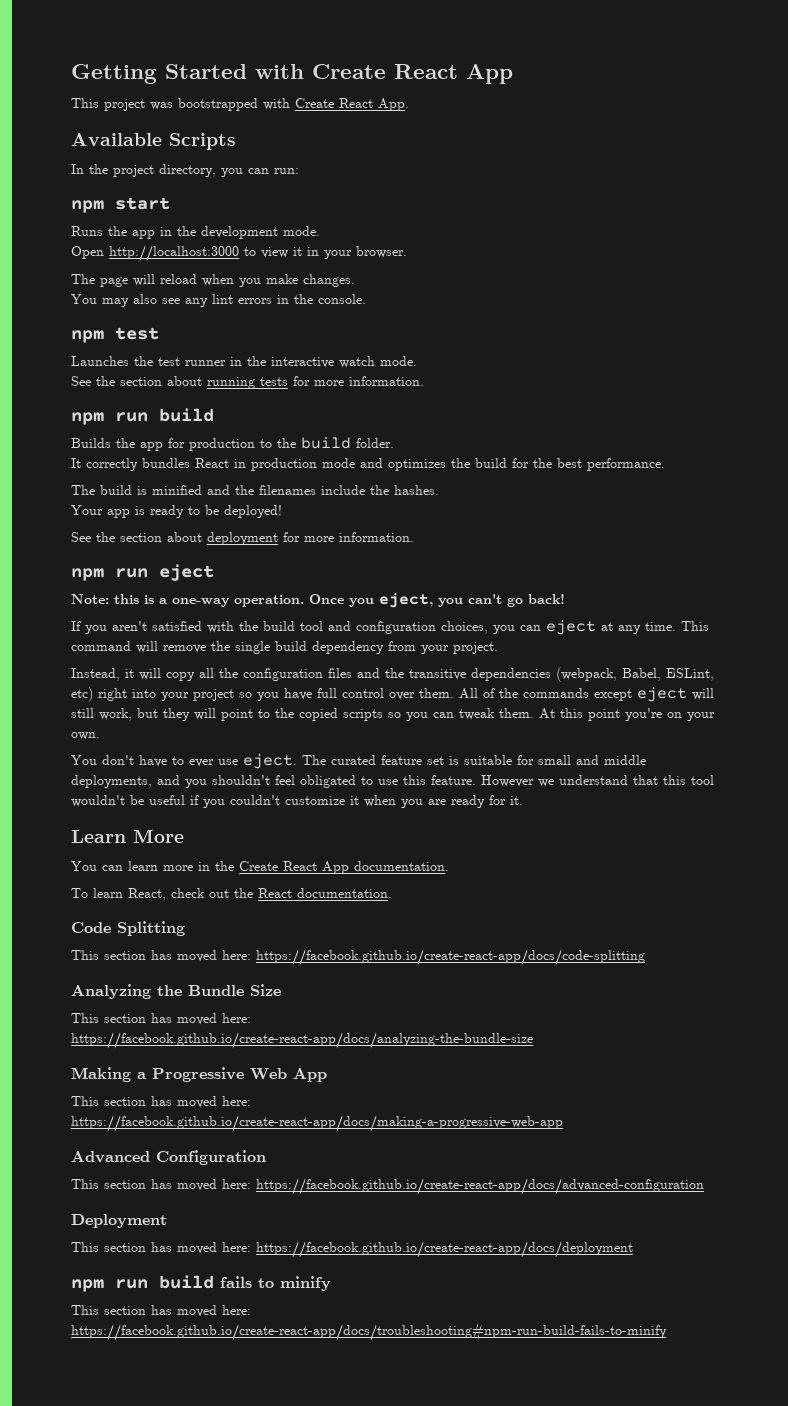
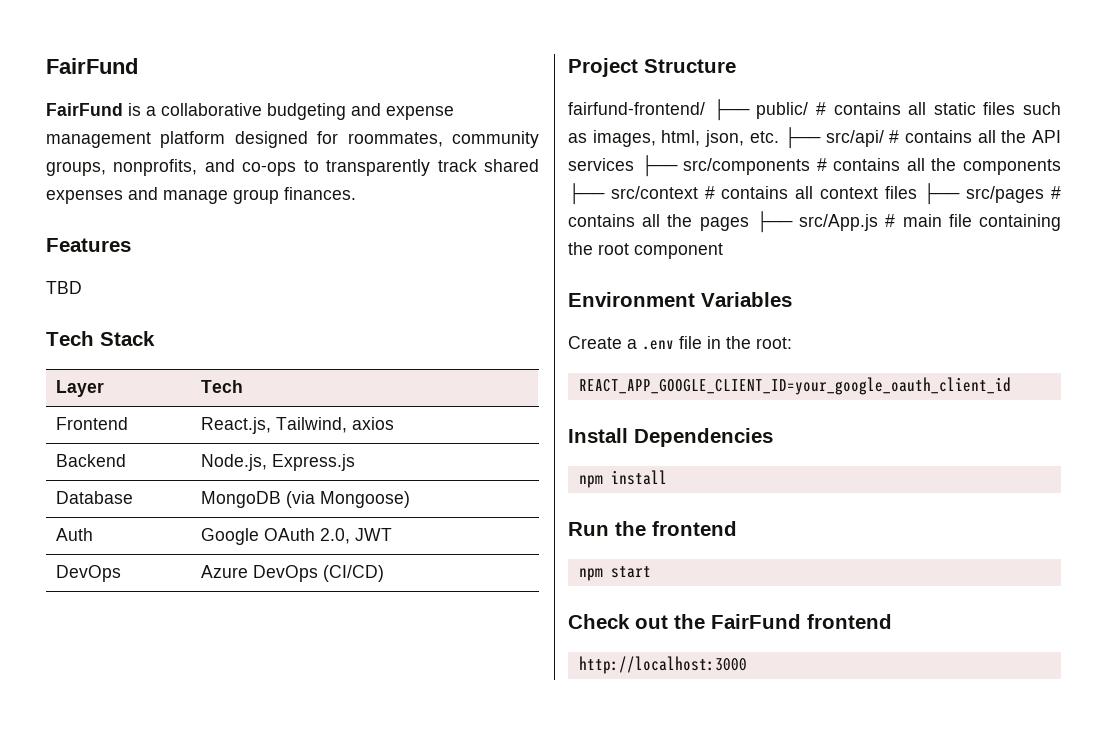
[71,64,513,84] [71,98,409,111] [71,133,236,150] [71,164,299,177] [71,197,170,213] [71,226,320,239] [71,245,407,262] [71,274,355,287] [71,294,366,307] [71,327,159,343] [71,356,417,368] [71,376,424,389] [71,408,214,425] [71,437,394,451] [71,458,665,471] [71,485,439,495] [71,505,282,518] [71,532,414,545] [71,564,214,581] [71,593,565,608] [71,620,709,635] [71,641,498,654] [71,667,714,682] [71,687,714,702] [71,708,715,721] [71,732,100,740] [71,754,646,769] [71,775,714,788] [71,795,523,808] [71,829,184,843] [71,861,449,874] [71,888,392,901] [71,921,185,936] [71,949,645,966] [71,984,281,999] [71,1013,251,1025] [71,1032,533,1049] [71,1067,327,1082] [71,1096,251,1108] [71,1115,563,1132] [71,1150,266,1165] [71,1178,704,1195] [71,1214,167,1228] [71,1241,633,1258] [71,1275,331,1292] [71,1305,251,1317] [71,1323,667,1341] Getting Started with Create React App // This project was bootstrapped with Create React App. // Available Scripts // In the project directory, you can run: // npm start // Runs the app in the development mode. // Open http://localhost:3000 to view it in your browser. // The page will reload when you make changes. // You may also see any lint errors in the console. // npm test // Launches the test runner in the interactive watch mode. // See the section about running tests for more information. // npm run build // Builds the app for production to the build folder. // It correctly bundles React in production mode and optimizes the build for the best performance. // The build is minified and the filenames include the hashes. // Your app is ready to be deployed! // See the section about deployment for more information. // npm run eject // Note: this is a one-way operation. Once you eject, you can't go back! // If you aren't satisfied with the build tool and configuration choices, you can eject at any time. This command will remove the single build dependency from your project. // Instead, it will copy all the configuration files and the transitive dependencies (webpack, Babel, ESLint, etc) right into your project so you have full control over them. All of the commands except eject will still work, but they will point to the copied scripts so you can tweak them. At this point you're on your own. // You don't have to ever use eject. The curated feature set is suitable for small and middle deployments, and you shouldn't feel obligated to use this feature. However we understand that this tool wouldn't be useful if you couldn't customize it when you are ready for it. // Learn More // You can learn more in the Create React App documentation. // To learn React, check out the React documentation. // Code Splitting // This section has moved here: https://facebook.github.io/create-react-app/docs/code-splitting // Analyzing the Bundle Size // This section has moved here: https://facebook.github.io/create-react-app/docs/analyzing-the-bundle-size // Making a Progressive Web App // This section has moved here: https://facebook.github.io/create-react-app/docs/making-a-progressive-web-app // Advanced Configuration // This section has moved here: https://facebook.github.io/create-react-app/docs/advanced-configuration // Deployment // This section has moved here: https://facebook.github.io/create-react-app/docs/deployment // npm run build fails to minify // This section has moved here: https://facebook.github.io/create-react-app/docs/troubleshooting#npm-run-build-fails-to-minify -> [46,58,138,74] [46,103,454,120] [46,131,539,148] [46,159,539,176] [46,187,356,204] [46,238,131,252] [46,281,82,294] [46,331,155,346] [55,380,104,397] [200,380,243,393] [55,417,128,430] [200,417,394,434] [55,454,126,467] [200,454,355,471] [55,491,133,504] [200,491,410,508] [55,528,93,541] [200,528,392,545] [55,565,121,582] [200,565,384,582] [568,58,736,77] [568,99,1061,121] [568,127,1061,149] [568,155,1061,177] [568,183,1061,205] [568,211,1061,233] [568,242,723,259] [568,292,792,307] [568,336,792,350] [578,377,1011,395] [568,428,773,447] [578,470,667,488] [568,521,737,536] [578,566,651,581] [568,614,892,629] [578,656,747,674] FairFund // FairFund is a collaborative budgeting and expense management platform designed for roommates, community groups, nonprofits, and co-ops to transparently track shared expenses and manage group finances. // Features // TBD // Tech Stack // Layer | Tech // Frontend | React.js, Tailwind, axios // Backend | Node.js, Express.js // Database | MongoDB (via Mongoose) // Auth | Google OAuth 2.0, JWT // DevOps | Azure DevOps (CI/CD) // Project Structure // fairfund-frontend/ ├── public/ # contains all static files such as images, html, json, etc. ├── src/api/ # contains all the API services ├── src/components # contains all the components ├── src/context # contains all context files ├── src/pages # contains all the pages ├── src/App.js # main file containing the root component // Environment Variables // Create a .env file in the root: // REACT_APP_GOOGLE_CLIENT_ID=your_google_oauth_client_id // Install Dependencies // npm install // Run the frontend // npm start // Check out the FairFund frontend // http://localhost:3000

